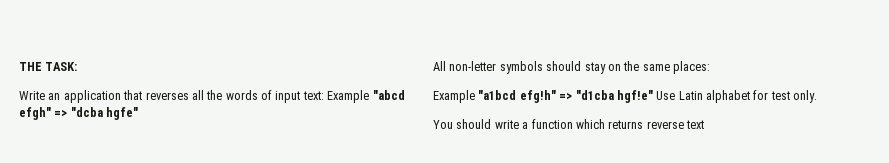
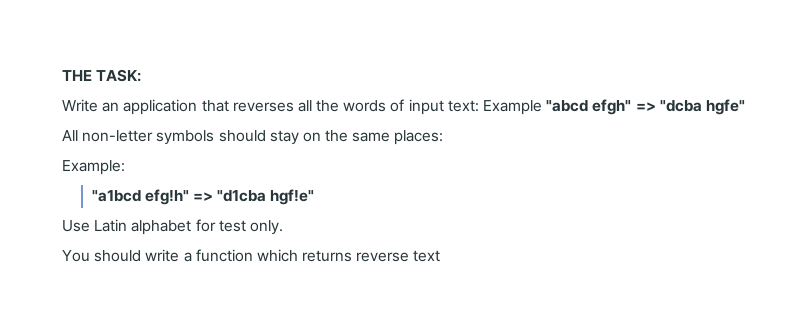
[433,90,475,103] Example -> [62,160,125,175] Example: //
(653, 96) none -> (315, 197) //

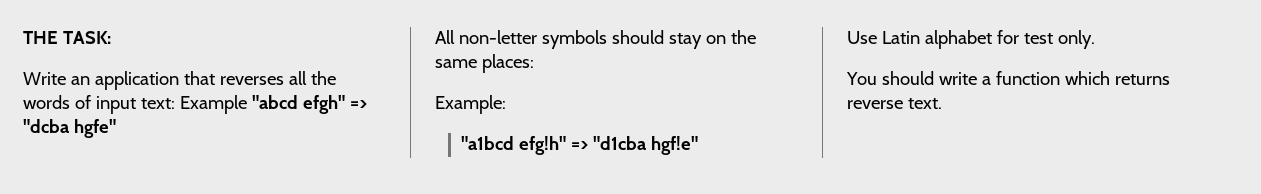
[413,250,441,262] text -> [907,98,942,109] text.

